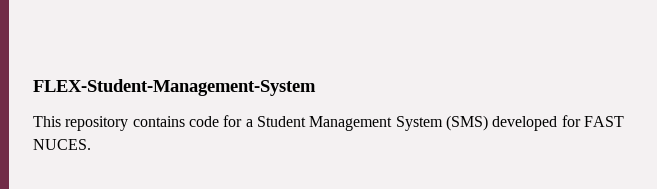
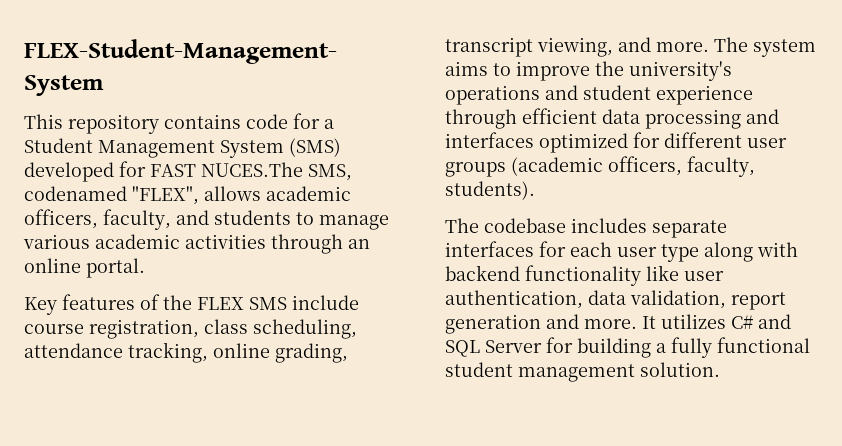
[33,139,91,150] NUCES. -> [201,162,352,181] [24,186,351,205] [24,209,389,230] [23,234,370,254] [24,258,145,278] [24,294,359,315] [24,319,357,339] [24,342,348,363] [445,37,816,57] [445,61,732,81] [445,85,753,105] [445,108,779,129] [445,132,787,153] [445,156,755,177] [445,181,535,200] [445,218,727,238] [445,241,798,262] [445,265,724,286] [445,290,786,310] [445,314,791,334] [445,337,810,358] [445,362,720,382] NUCES.The SMS, codenamed "FLEX", allows academic officers, faculty, and students to manage various academic activities through an online portal. // Key features of the FLEX SMS include course registration, class scheduling, attendance tracking, online grading, transcript viewing, and more. The system aims to improve the university's operations and student experience through efficient data processing and interfaces optimized for different user groups (academic officers, faculty, students). // The codebase includes separate interfaces for each user type along with backend functionality like user authentication, data validation, report generation and more. It utilizes C# and SQL Server for building a fully functional student management solution.

